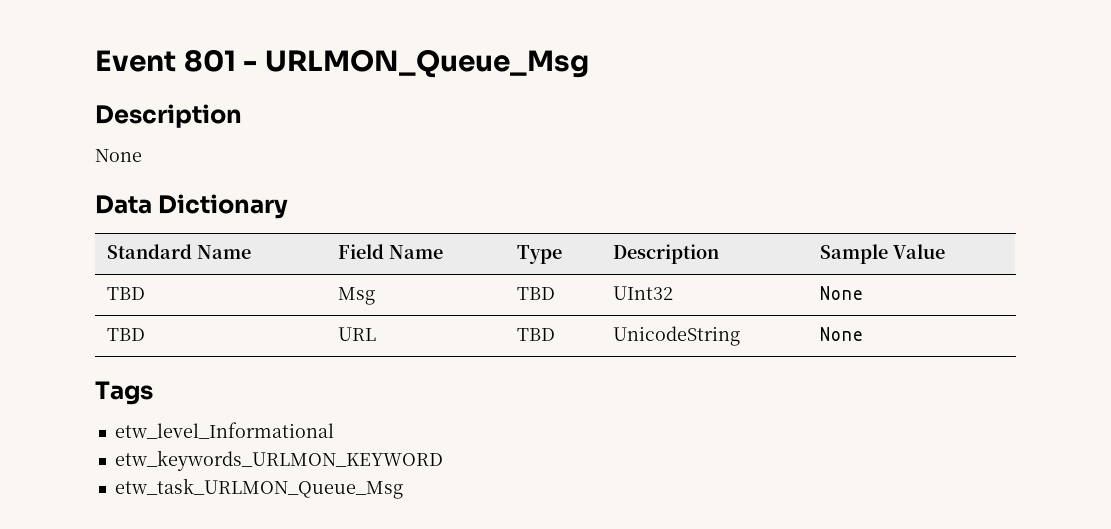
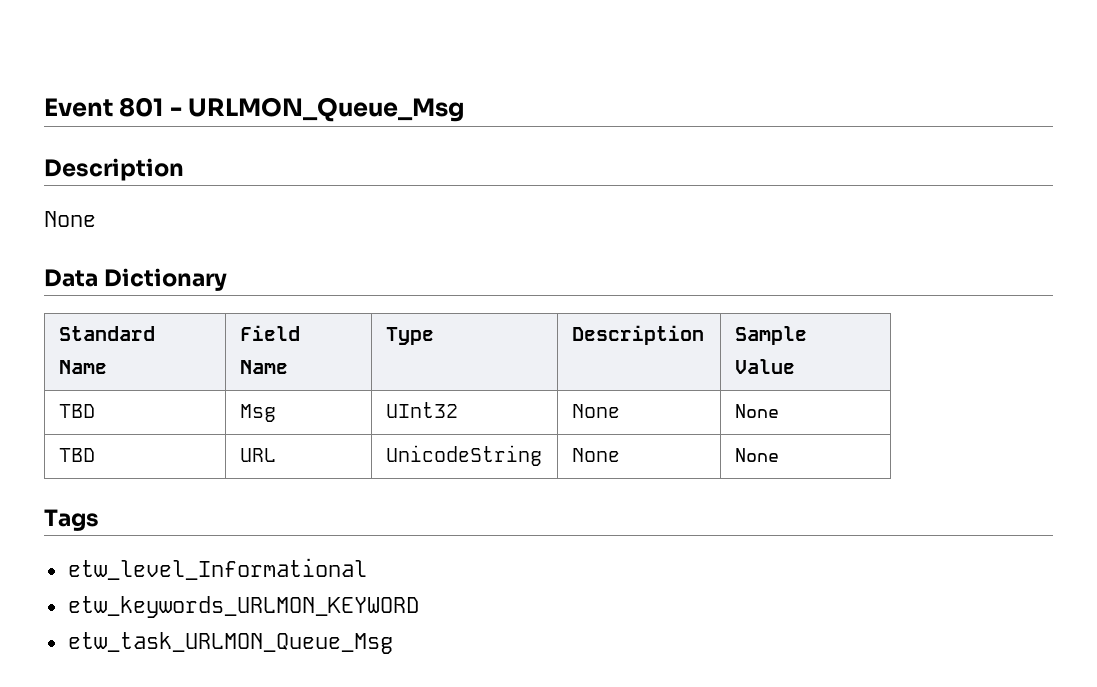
[517,287,556,300] [613,286,674,300] TBD | UInt32 -> [385,402,458,418] [571,404,620,418] UInt32 | None
[517,328,556,341] [613,326,741,346] TBD | UnicodeString -> [385,445,542,466] [571,448,620,462] UnicodeString | None

